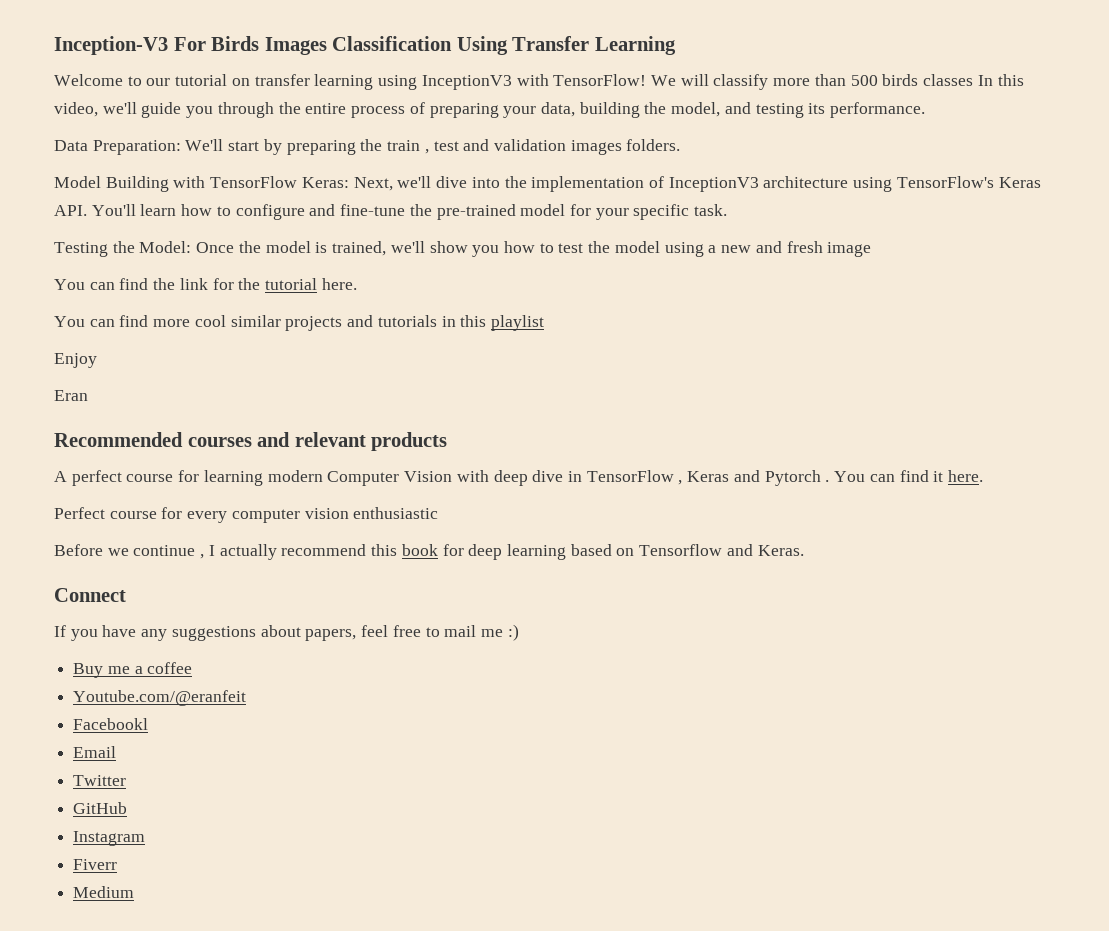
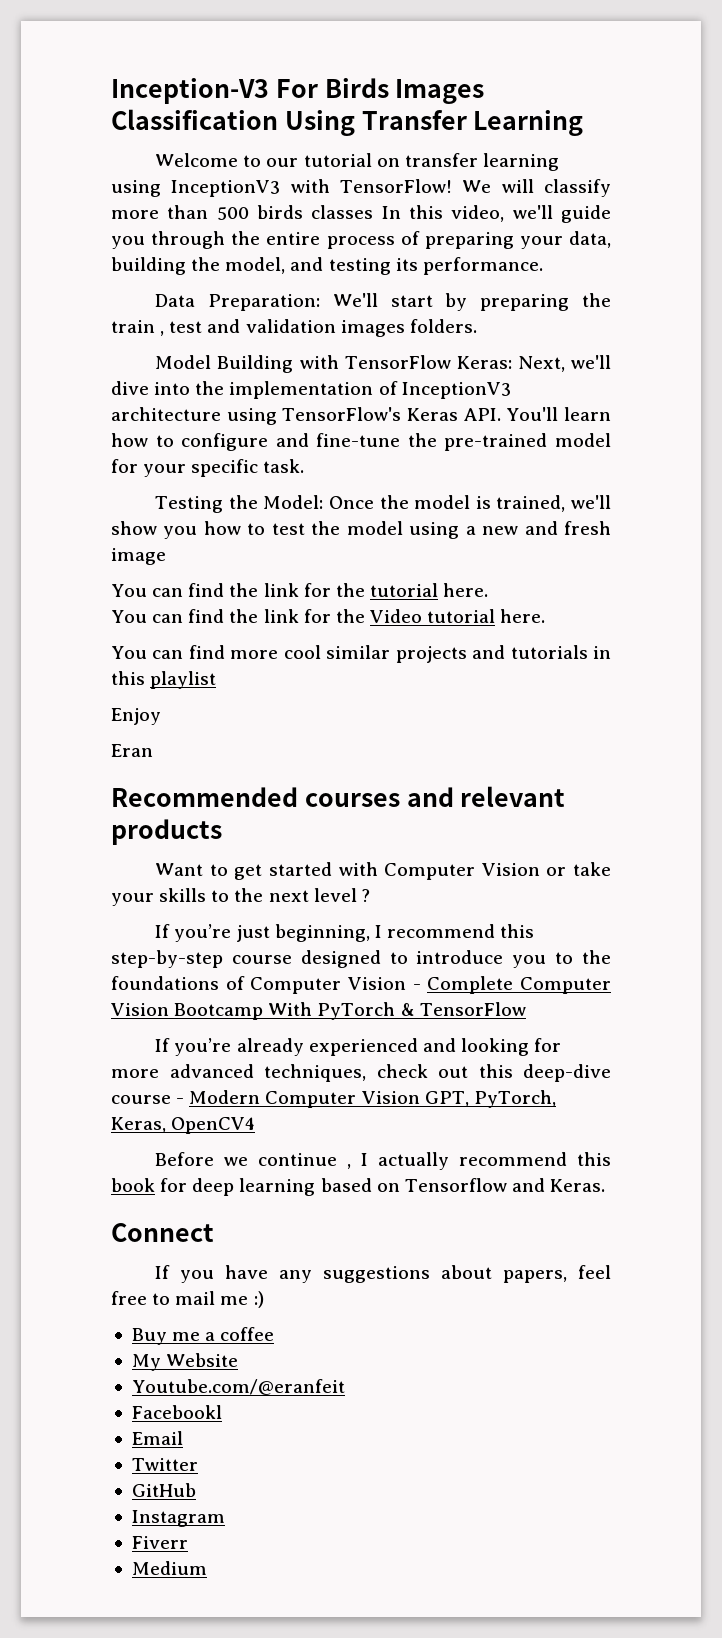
(357, 284) none -> [111,609,546,623] // You can find the link for the Video tutorial here.
[54,470,983,486] [54,507,439,523] A perfect course for learning modern Computer Vision with deep dive in TensorFlow , Keras and Pytorch . You can find it here. // Perfect course for every computer vision enthusiastic -> [155,862,611,880] [111,888,370,906] [155,924,535,942] [111,950,612,968] [111,976,612,994] [111,1002,526,1020] [155,1038,562,1056] [111,1064,611,1082] [111,1090,556,1108] [111,1117,256,1134] Want to get started with Computer Vision or take your skills to the next level ? // If you’re just beginning, I recommend this step-by-step course designed to introduce you to the foundations of Computer Vision - Complete Computer Vision Bootcamp With PyTorch & TensorFlow // If you’re already experienced and looking for more advanced techniques, check out this deep-dive course - Modern Computer Vision GPT, PyTorch, Keras, OpenCV4
(193, 668) none -> [131,1353,239,1371] // My Website

